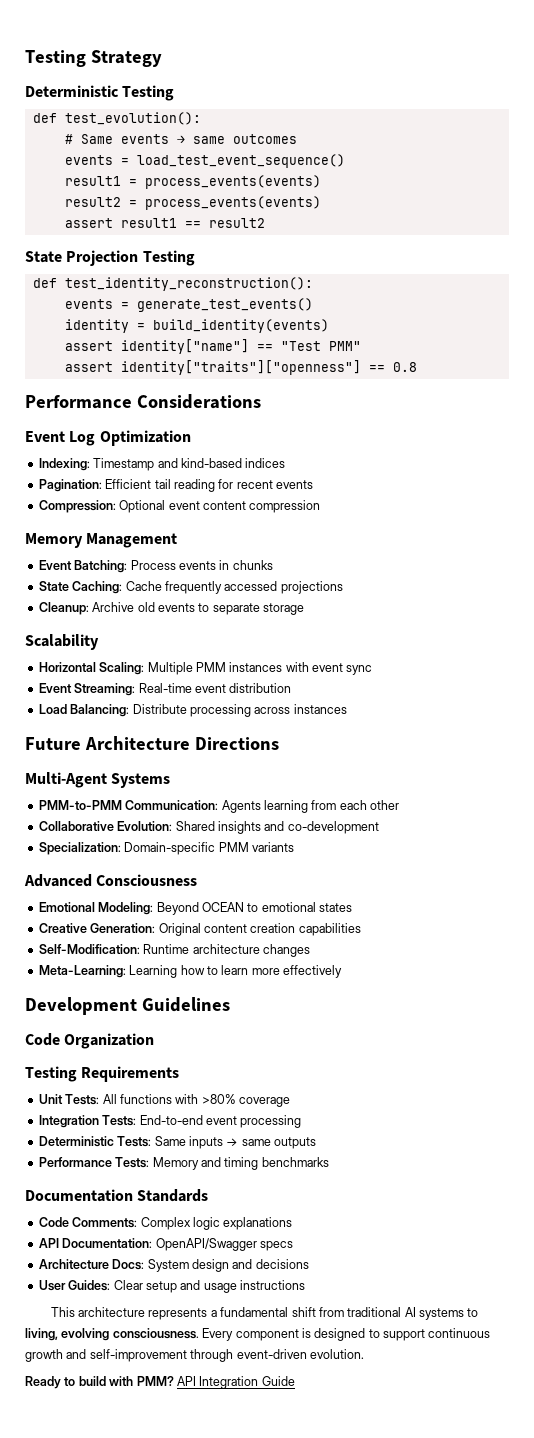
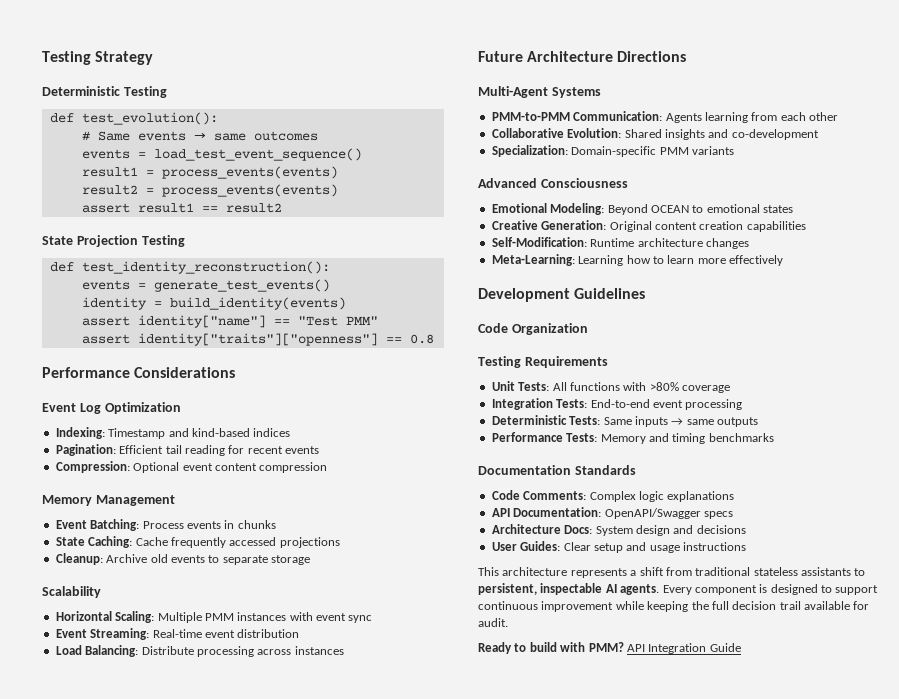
[220,1307,289,1317] fundamental -> (637, 573) none
[404,1307,479,1320] [25,1328,199,1341] AI systems to living, evolving consciousness. -> [753,567,866,576] [478,583,660,595] stateless assistants to persistent, inspectable AI agents.
[25,1349,364,1362] growth and self-improvement through event-driven evolution. -> [541,601,870,612] [478,618,508,627] improvement while keeping the full decision trail available for audit.

